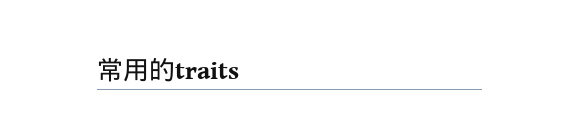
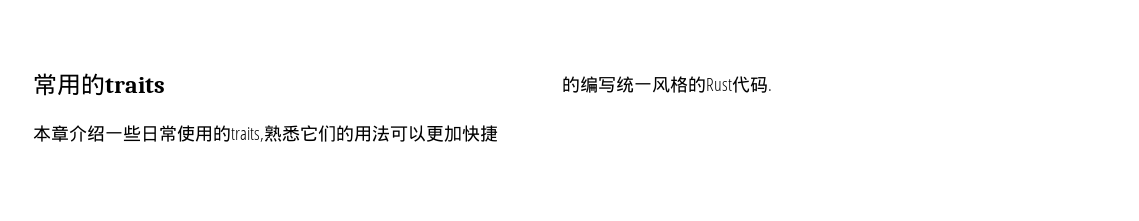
(239, 70) none -> [33,125,498,142] [562,76,772,93] // 本章介绍一些日常使用的traits,熟悉它们的用法可以更加快捷的编写统一风格的Rust代码.

